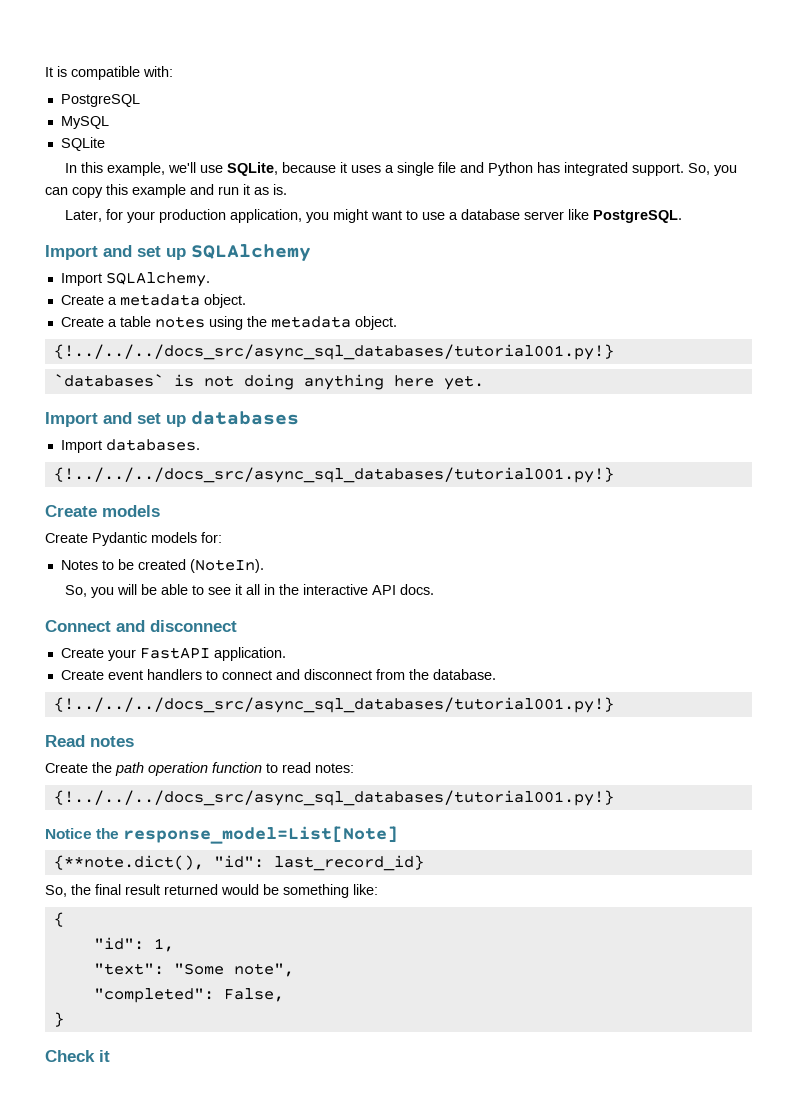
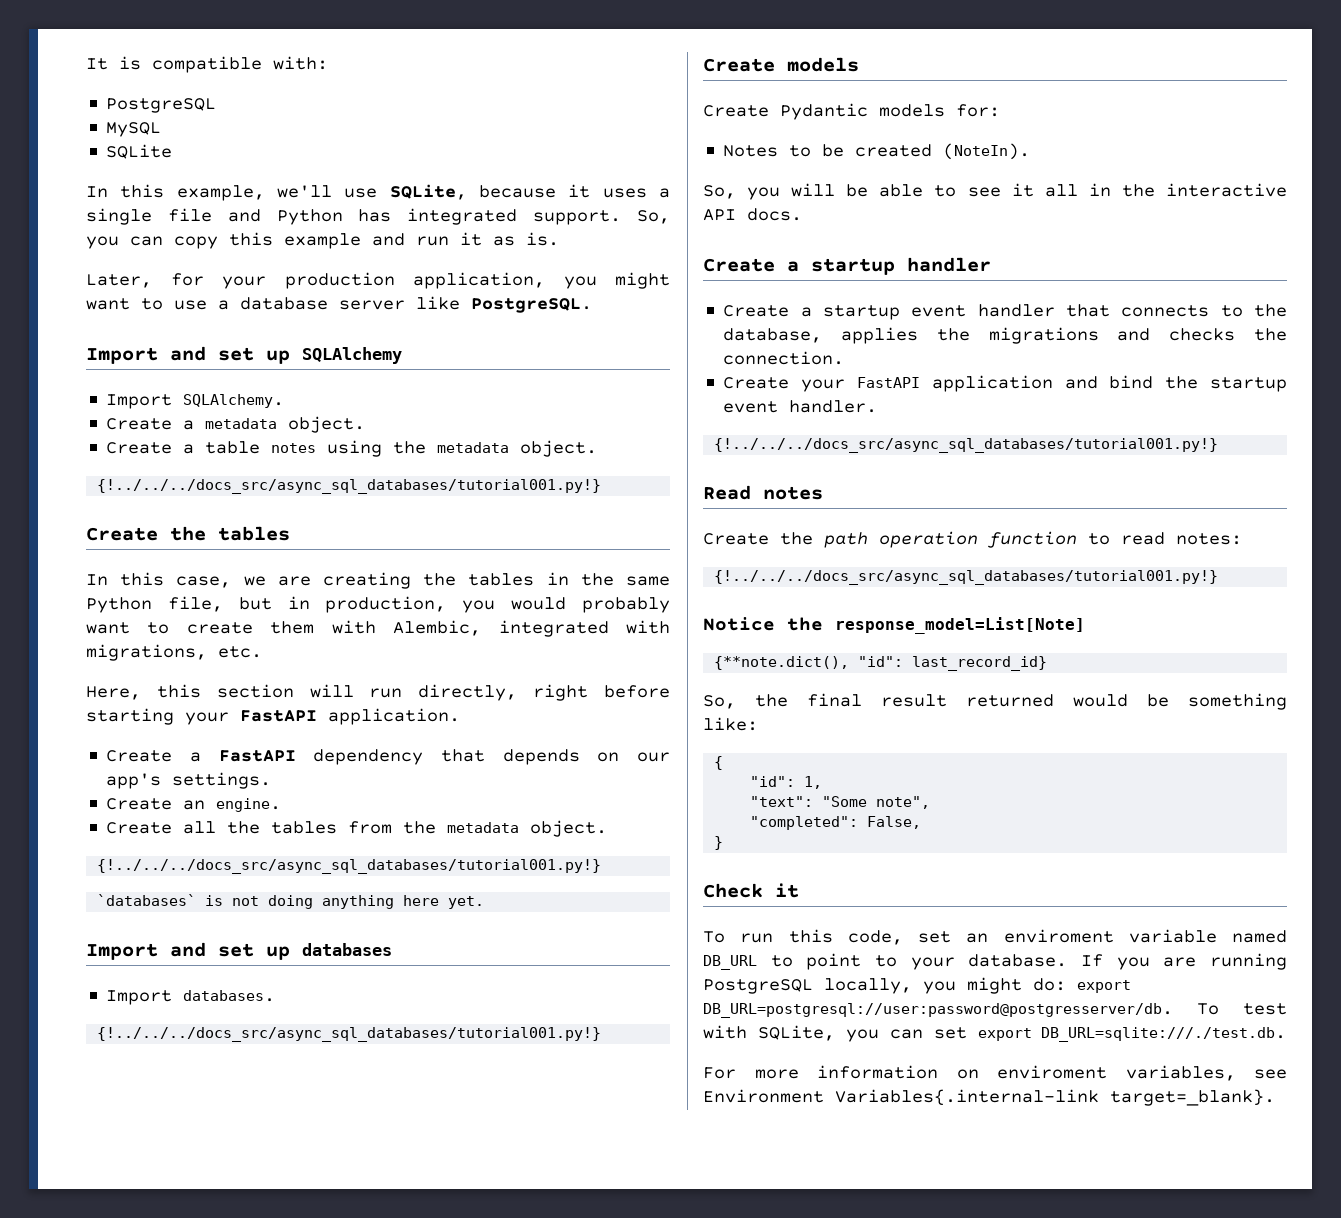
(614, 352) none -> [86,526,290,541] [86,572,670,589] [86,596,670,613] [86,620,671,637] [86,644,262,661] [86,684,670,701] [86,708,460,725] [106,749,670,765] [106,772,272,789] [106,798,282,812] [106,820,608,837] [97,859,602,874] // Create the tables // In this case, we are creating the tables in the same Python file, but in production, you would probably want to create them with Alembic, integrated with migrations, etc. // Here, this section will run directly, right before starting your FastAPI application. // Create a FastAPI dependency that depends on our app's settings. // Create an engine. // Create all the tables from the metadata object. // {!../../../docs_src/async_sql_databases/tutorial001.py!}
[45,620,237,632] [60,647,286,661] [60,669,496,680] Connect and disconnect // Create your FastAPI application. // Create event handlers to connect and disconnect from the database. -> [703,257,991,275] [723,304,1287,320] [723,327,1287,344] [723,351,845,365] [723,375,1287,392] [723,400,878,413] Create a startup handler // Create a startup event handler that connects to the database, applies the migrations and checks the connection. // Create your FastAPI application and bind the startup event handler.
(110, 1056) none -> [703,929,1287,945] [703,953,1287,970] [703,977,1131,994] [703,1003,1287,1018] [703,1025,1286,1042] [703,1065,1287,1081] [703,1089,1275,1106] // To run this code, set an enviroment variable named DB_URL to point to your database. If you are running PostgreSQL locally, you might do: export DB_URL=postgresql://user:password@postgresserver/db. To test with SQLite, you can set export DB_URL=sqlite:///./test.db. // For more information on enviroment variables, see Environment Variables{.internal-link target=_blank}.

